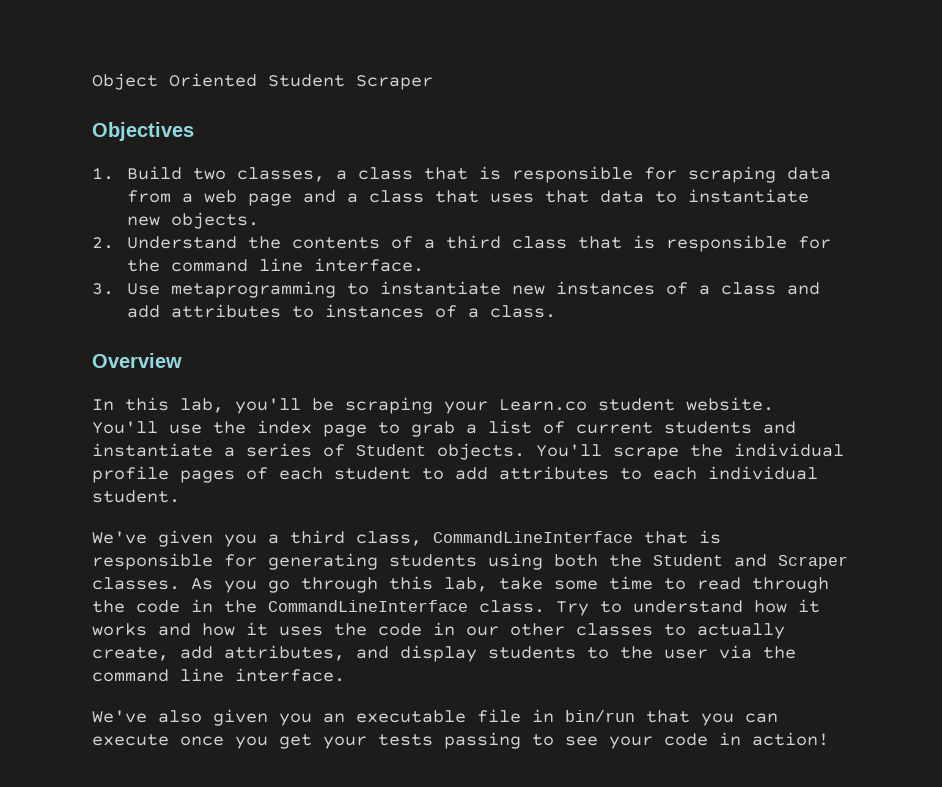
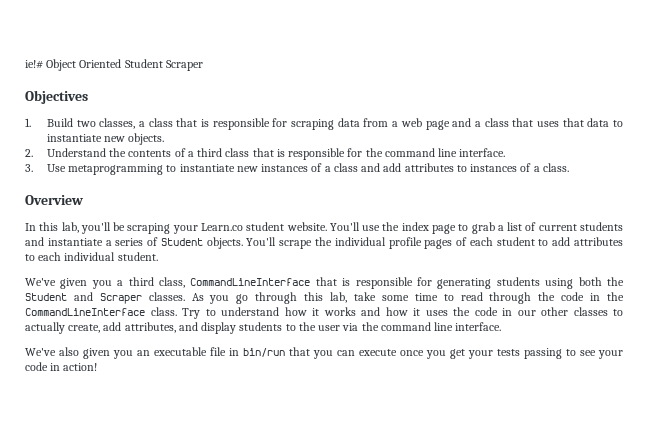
(92, 81) none -> [25,60,43,69] ie!#

